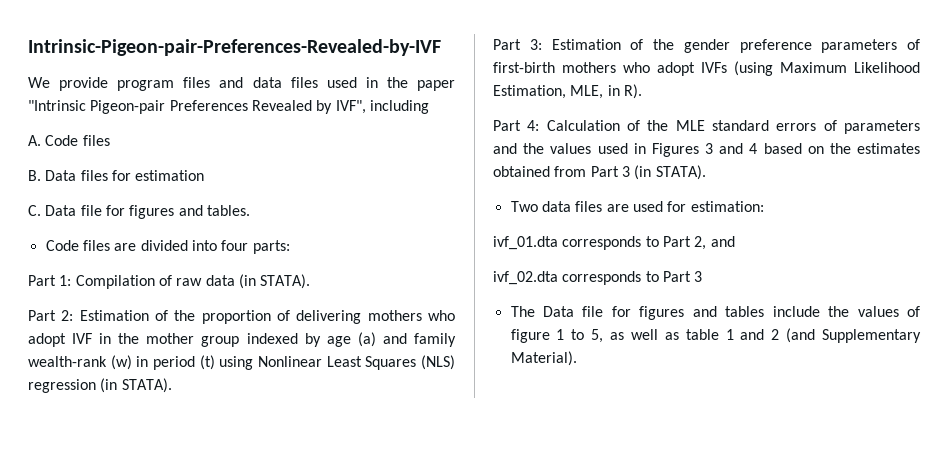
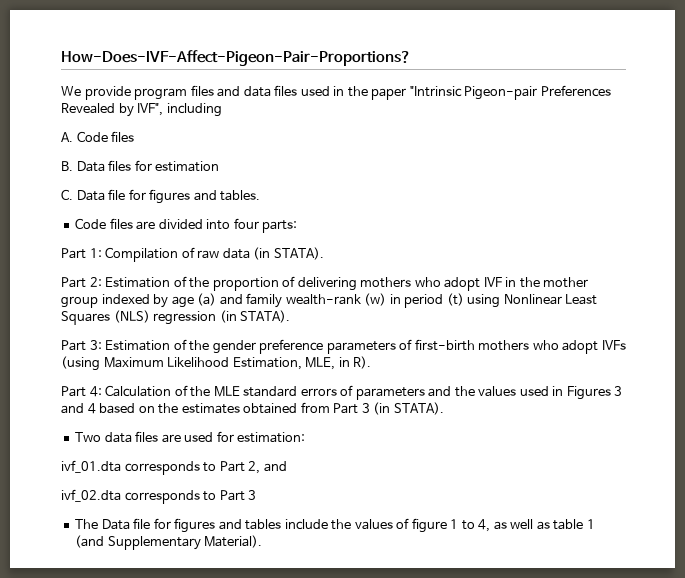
[28,39,441,56] Intrinsic-Pigeon-pair-Preferences-Revealed-by-IVF -> [61,50,411,66] How-Does-IVF-Affect-Pigeon-Pair-Proportions?
[591,329,604,343] 5, -> [478,519,491,532] 4,
[740,329,780,340] and 2 -> (595, 524) none

